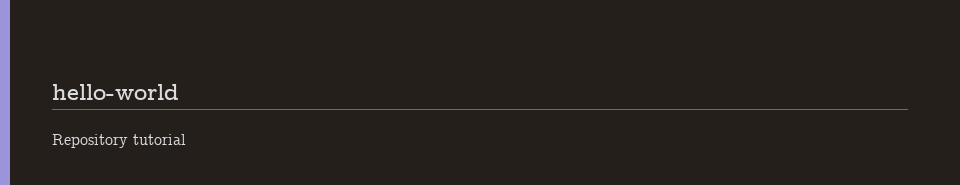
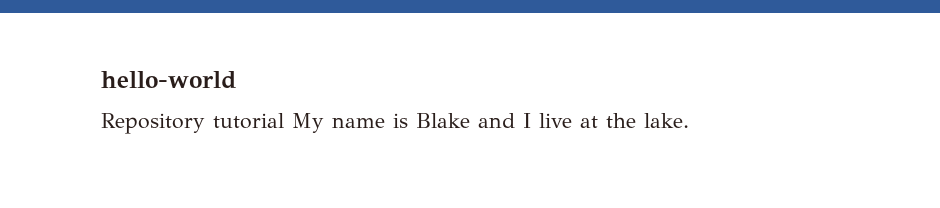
(186, 139) none -> [292,113,689,133] My name is Blake and I live at the lake.

